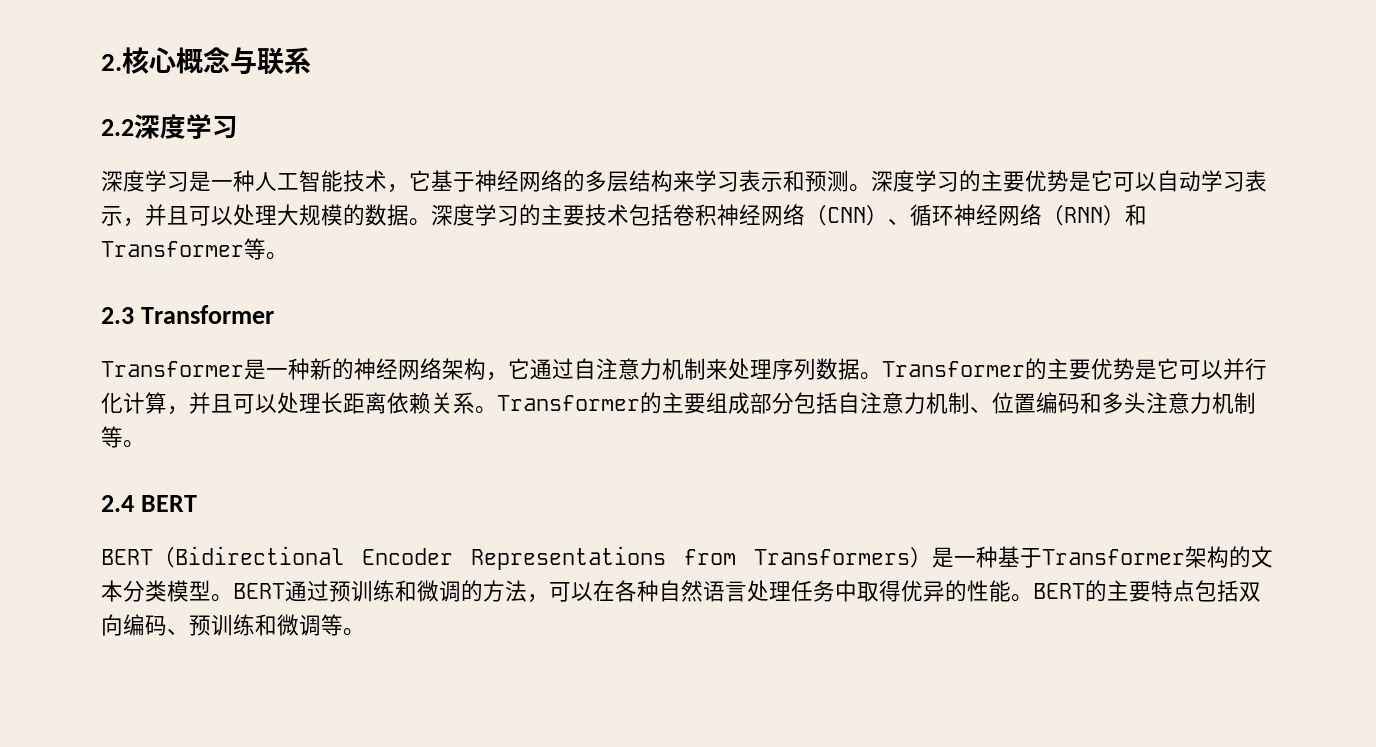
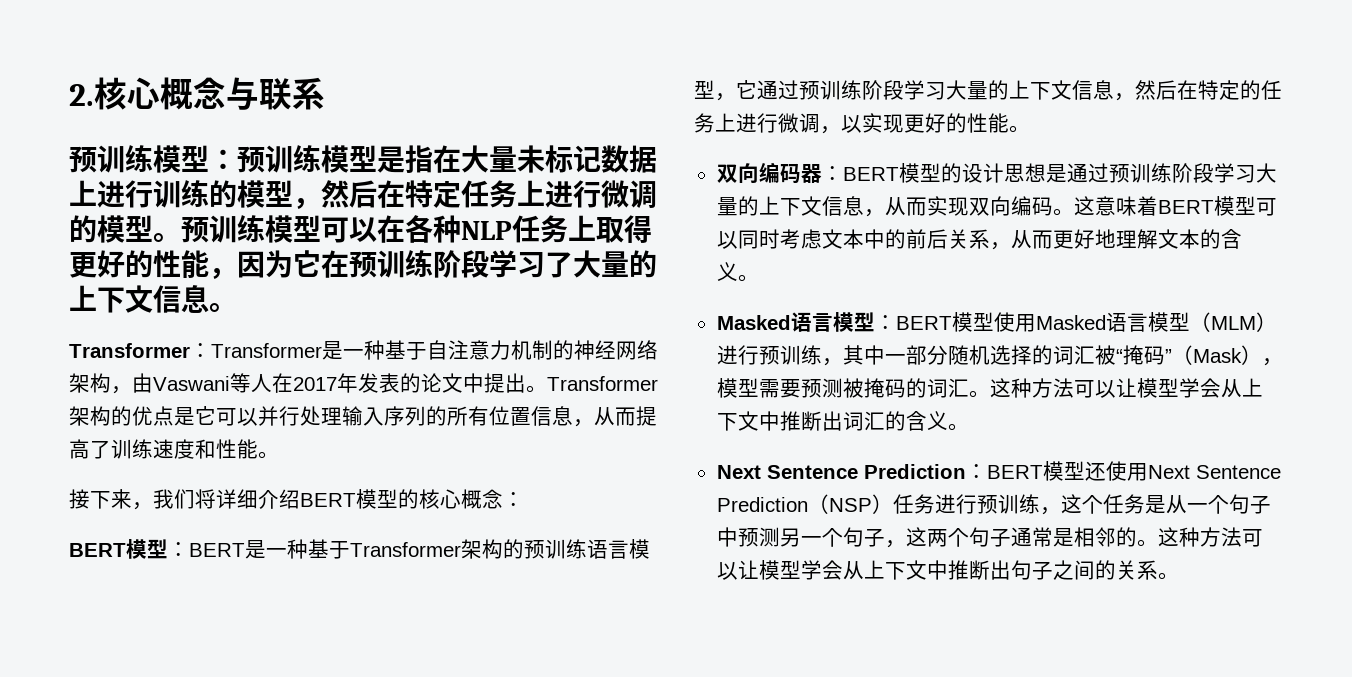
[101,114,238,139] [101,170,1267,193] [101,204,1147,227] [101,238,288,260] [101,305,274,324] 2.2深度学习 // 深度学习是一种人工智能技术，它基于神经网络的多层结构来学习表示和预测。深度学习的主要优势是它可以自动学习表示，并且可以处理大规模的数据。深度学习的主要技术包括卷积神经网络（CNN）、循环神经网络（RNN）和Transformer等。 // 2.3 Transformer // -> [69,145,657,173] [69,180,657,210] [69,215,652,243] [69,250,657,280] [69,285,237,313] [69,343,211,358] 预训练模型：预训练模型是指在大量未标记数据上进行训练的模型，然后在特定任务上进行微调的模型。预训练模型可以在各种NLP任务上取得更好的性能，因为它在预训练阶段学习了大量的上下文信息。 // Transformer：
[310,358,1267,381] [101,392,1256,415] [101,426,145,448] [101,495,197,512] [101,546,932,570] 新的神经网络架构，它通过自注意力机制来处理序列数据。Transformer的主要优势是它可以并行化计算，并且可以处理长距离依赖关系。Transformer的主要组成部分包括自注意力机制、位置编码和多头注意力机制等。 // 2.4 BERT // BERT（Bidirectional Encoder Representations from Transformers） -> [385,340,658,360] [69,373,658,394] [69,406,657,427] [69,439,279,459] [69,489,524,510] [69,539,245,559] 基于自注意力机制的神经网络架构，由Vaswani等人在2017年发表的论文中提出。Transformer架构的优点是它可以并行处理输入序列的所有位置信息，从而提高了训练速度和性能。 // 接下来，我们将详细介绍BERT模型的核心概念： // BERT模型：BERT
[1251,546,1273,568] [101,580,1261,603] [101,614,343,636] 文本分类模型。BERT通过预训练和微调的方法，可以在各种自然语言处理任务中取得优异的性能。BERT的主要特点包括双向编码、预训练和微调等 -> [524,539,650,559] [694,80,1282,101] [694,113,1030,134] [716,162,1277,184] [716,196,1277,217] [716,229,1242,250] [716,262,759,282] [716,312,1277,332] [716,345,1283,366] [716,378,1263,398] [716,411,969,431] [716,461,1281,481] [716,494,1271,515] [716,527,1263,548] [716,560,1158,580] 预训练语言模型，它通过预训练阶段学习大量的上下文信息，然后在特定的任务上进行微调，以实现更好的性能。 // 双向编码器：BERT模型的设计思想是通过预训练阶段学习大量的上下文信息，从而实现双向编码。这意味着BERT模型可以同时考虑文本中的前后关系，从而更好地理解文本的含义。 // Masked语言模型：BERT模型使用Masked语言模型（MLM）进行预训练，其中一部分随机选择的词汇被“掩码”（Mask），模型需要预测被掩码的词汇。这种方法可以让模型学会从上下文中推断出词汇的含义。 // Next Sentence Prediction：BERT模型还使用Next Sentence Prediction（NSP）任务进行预训练，这个任务是从一个句子中预测另一个句子，这两个句子通常是相邻的。这种方法可以让模型学会从上下文中推断出句子之间的关系

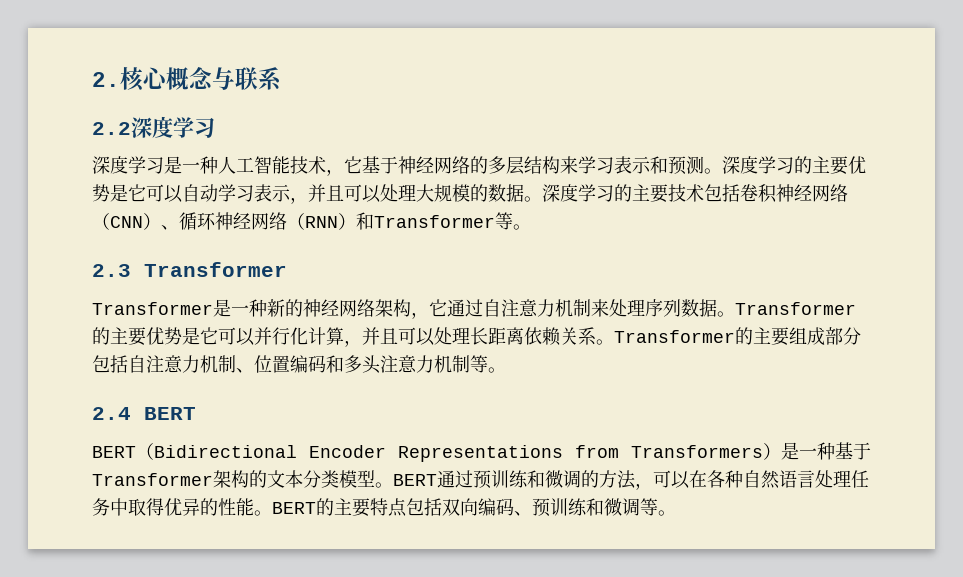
[69,145,657,173] [69,180,657,210] [69,215,652,243] [69,250,657,280] [69,285,237,313] [69,343,211,358] 预训练模型：预训练模型是指在大量未标记数据上进行训练的模型，然后在特定任务上进行微调的模型。预训练模型可以在各种NLP任务上取得更好的性能，因为它在预训练阶段学习了大量的上下文信息。 // Transformer： -> [92,116,215,138] [92,156,866,176] [92,184,848,204] [92,212,531,230] [92,262,287,277] 2.2深度学习 // 深度学习是一种人工智能技术，它基于神经网络的多层结构来学习表示和预测。深度学习的主要优势是它可以自动学习表示，并且可以处理大规模的数据。深度学习的主要技术包括卷积神经网络（CNN）、循环神经网络（RNN）和Transformer等。 // 2.3 Transformer //
[385,340,658,360] [69,373,658,394] [69,406,657,427] [69,439,279,459] [69,489,524,510] [69,539,245,559] 基于自注意力机制的神经网络架构，由Vaswani等人在2017年发表的论文中提出。Transformer架构的优点是它可以并行处理输入序列的所有位置信息，从而提高了训练速度和性能。 // 接下来，我们将详细介绍BERT模型的核心概念： // BERT模型：BERT -> [267,299,856,319] [92,327,861,347] [92,355,506,374] [92,407,196,420] [92,443,781,462] 新的神经网络架构，它通过自注意力机制来处理序列数据。Transformer的主要优势是它可以并行化计算，并且可以处理长距离依赖关系。Transformer的主要组成部分包括自注意力机制、位置编码和多头注意力机制等。 // 2.4 BERT // BERT（Bidirectional Encoder Representations from Transformers）
[524,539,650,559] [694,80,1282,101] [694,113,1030,134] [716,162,1277,184] [716,196,1277,217] [716,229,1242,250] [716,262,759,282] [716,312,1277,332] [716,345,1283,366] [716,378,1263,398] [716,411,969,431] [716,461,1281,481] [716,494,1271,515] [716,527,1263,548] [716,560,1158,580] 预训练语言模型，它通过预训练阶段学习大量的上下文信息，然后在特定的任务上进行微调，以实现更好的性能。 // 双向编码器：BERT模型的设计思想是通过预训练阶段学习大量的上下文信息，从而实现双向编码。这意味着BERT模型可以同时考虑文本中的前后关系，从而更好地理解文本的含义。 // Masked语言模型：BERT模型使用Masked语言模型（MLM）进行预训练，其中一部分随机选择的词汇被“掩码”（Mask），模型需要预测被掩码的词汇。这种方法可以让模型学会从上下文中推断出词汇的含义。 // Next Sentence Prediction：BERT模型还使用Next Sentence Prediction（NSP）任务进行预训练，这个任务是从一个句子中预测另一个句子，这两个句子通常是相邻的。这种方法可以让模型学会从上下文中推断出句子之间的关系 -> [267,470,869,490] [92,498,658,517] 文本分类模型。BERT通过预训练和微调的方法，可以在各种自然语言处理任务中取得优异的性能。BERT的主要特点包括双向编码、预训练和微调等

